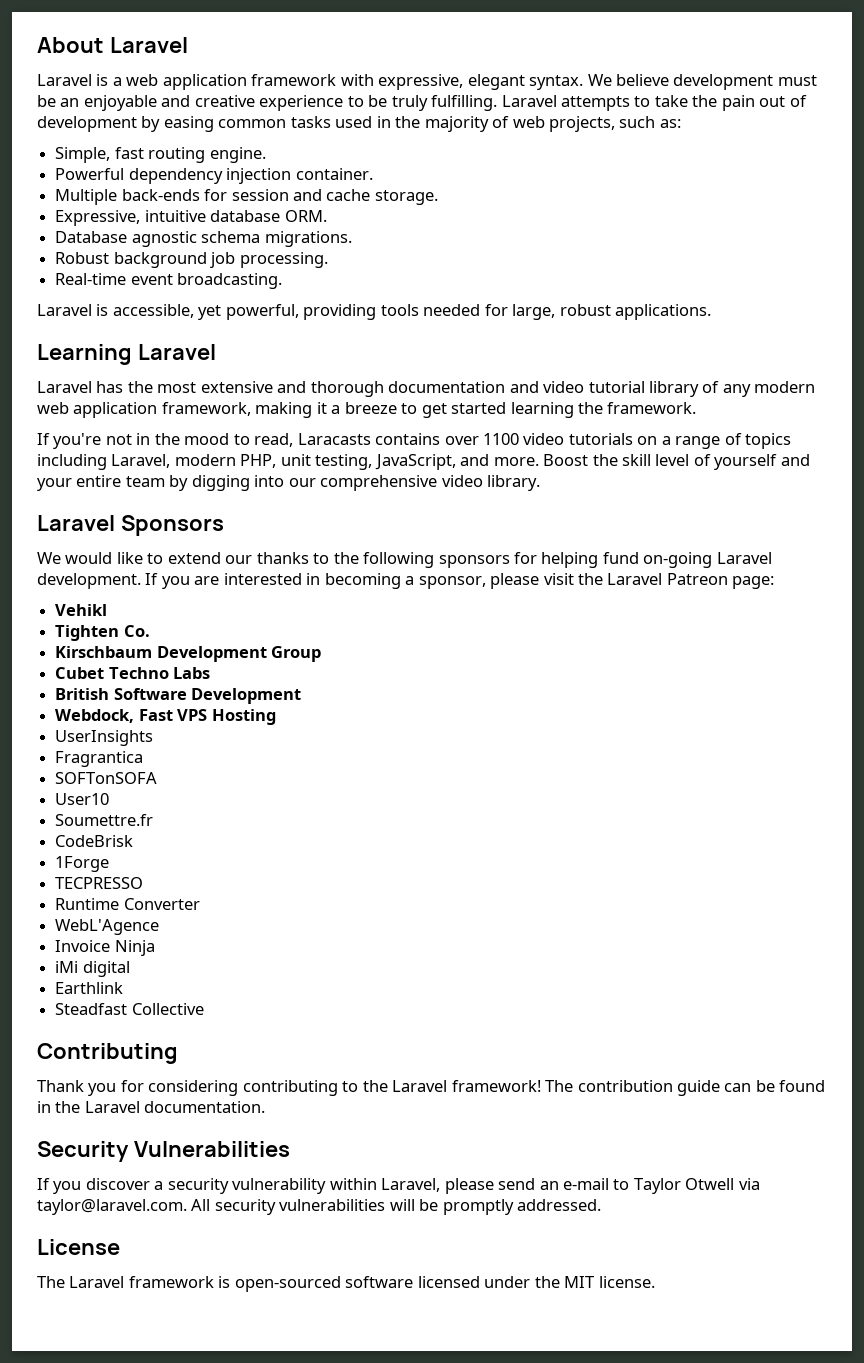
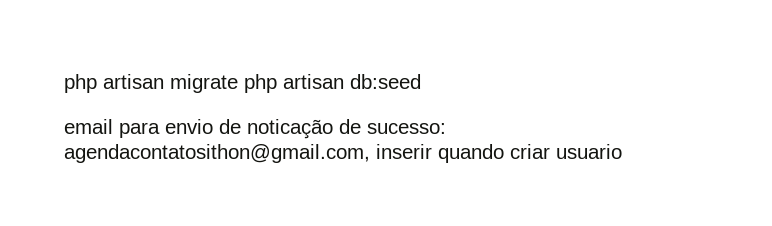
[37,37,188,53] [37,74,817,90] [37,95,807,111] [37,116,681,132] [55,147,266,163] [55,168,373,184] [55,189,438,205] [55,210,327,226] [55,231,352,247] [55,252,328,268] [55,273,283,289] [37,304,712,320] [37,344,216,365] [37,381,816,397] [37,402,697,418] [37,433,792,449] [37,454,810,470] [37,475,541,491] [37,515,224,536] [37,552,772,568] [37,573,775,589] [55,604,108,616] [55,625,150,641] [55,646,322,662] [55,667,211,679] [55,688,302,704] [55,709,276,725] [55,730,154,746] [55,751,144,767] [55,772,158,784] [55,793,110,805] [55,814,154,826] [55,835,134,847] [55,856,110,872] [55,877,144,889] [55,898,200,910] [55,919,160,935] [55,940,155,956] [55,961,130,977] [55,982,124,994] [55,1003,204,1015] [37,1043,178,1064] [37,1080,826,1096] [37,1101,266,1113] [37,1141,290,1162] [37,1178,760,1194] [37,1199,602,1215] [37,1239,120,1255] [37,1276,655,1292] About Laravel // Laravel is a web application framework with expressive, elegant syntax. We believe development must be an enjoyable and creative experience to be truly fulfilling. Laravel attempts to take the pain out of development by easing common tasks used in the majority of web projects, such as: // Simple, fast routing engine. // Powerful dependency injection container. // Multiple back-ends for session and cache storage. // Expressive, intuitive database ORM. // Database agnostic schema migrations. // Robust background job processing. // Real-time event broadcasting. // Laravel is accessible, yet powerful, providing tools needed for large, robust applications. // Learning Laravel // Laravel has the most extensive and thorough documentation and video tutorial library of any modern web application framework, making it a breeze to get started learning the framework. // If you're not in the mood to read, Laracasts contains over 1100 video tutorials on a range of topics including Laravel, modern PHP, unit testing, JavaScript, and more. Boost the skill level of yourself and your entire team by digging into our comprehensive video library. // Laravel Sponsors // We would like to extend our thanks to the following sponsors for helping fund on-going Laravel development. If you are interested in becoming a sponsor, please visit the Laravel Patreon page: // Vehikl // Tighten Co. // Kirschbaum Development Group // Cubet Techno Labs // British Software Development // Webdock, Fast VPS Hosting // UserInsights // Fragrantica // SOFTonSOFA // User10 // Soumettre.fr // CodeBrisk // 1Forge // TECPRESSO // Runtime Converter // WebL'Agence // Invoice Ninja // iMi digital // Earthlink // Steadfast Collective // Contributing // Thank you for considering contributing to the Laravel framework! The contribution guide can be found in the Laravel documentation. // Security Vulnerabilities // If you discover a security vulnerability within Laravel, please send an e-mail to Taylor Otwell via taylor@laravel.com. All security vulnerabilities will be promptly addressed. // License // The Laravel framework is open-sourced software licensed under the MIT license. -> [64,74,421,93] [64,119,446,139] [64,144,622,163] php artisan migrate php artisan db:seed // email para envio de noticação de sucesso: agendacontatosithon@gmail.com, inserir quando criar usuario

